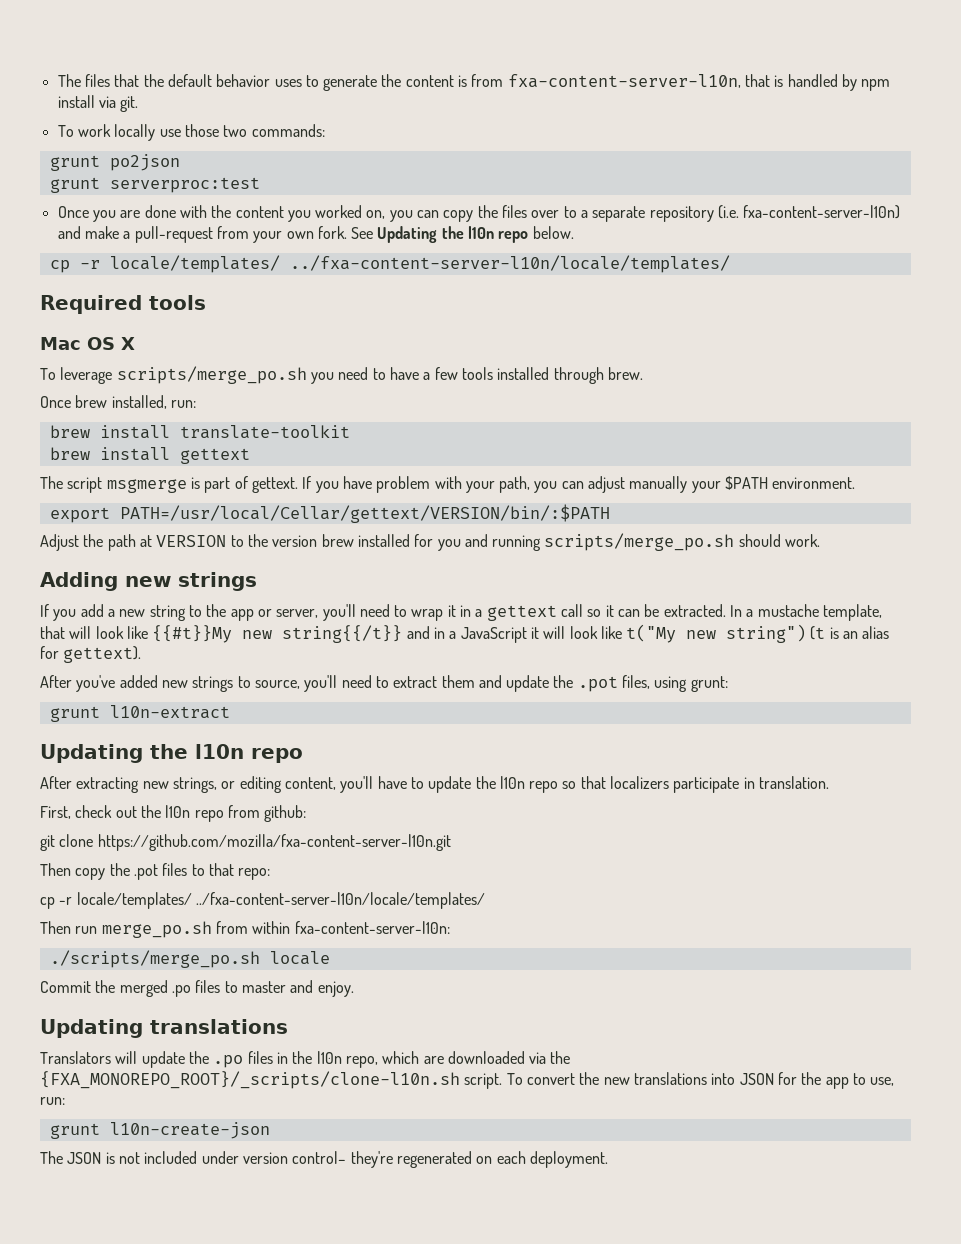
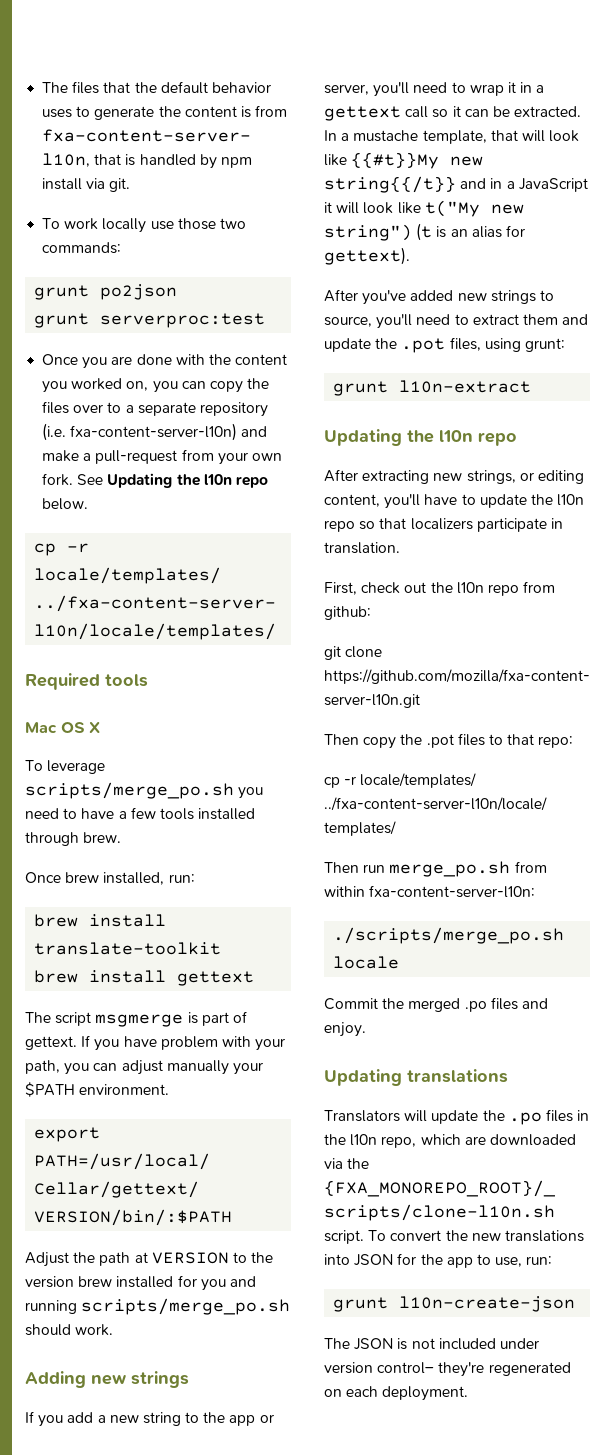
[224,981,286,993] to master -> (518, 1003) none

